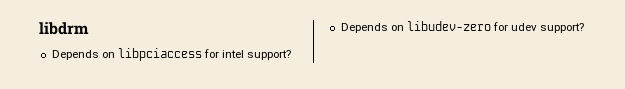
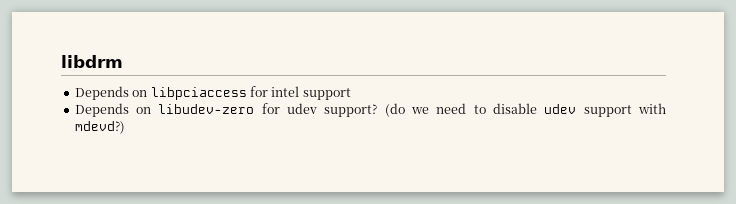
[247,50,292,60] support? -> [302,88,351,100] support
(585, 28) none -> [384,103,667,117] [74,121,125,134] (do we need to disable udev support with mdevd?)

